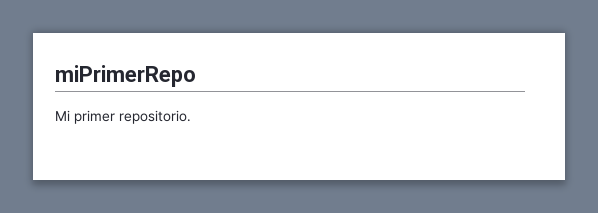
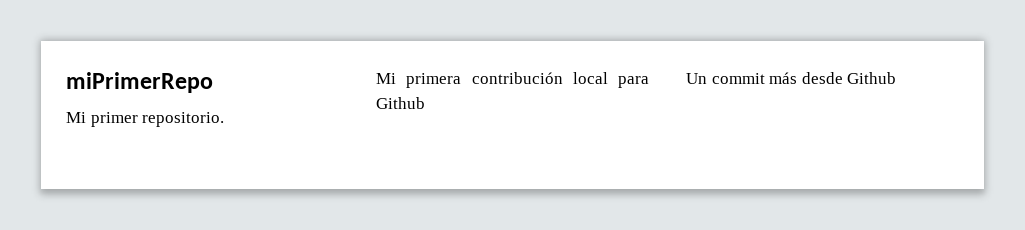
(191, 117) none -> [376,72,649,88] [376,97,425,109] [686,72,897,84] // Mi primera contribución local para Github // Un commit más desde Github

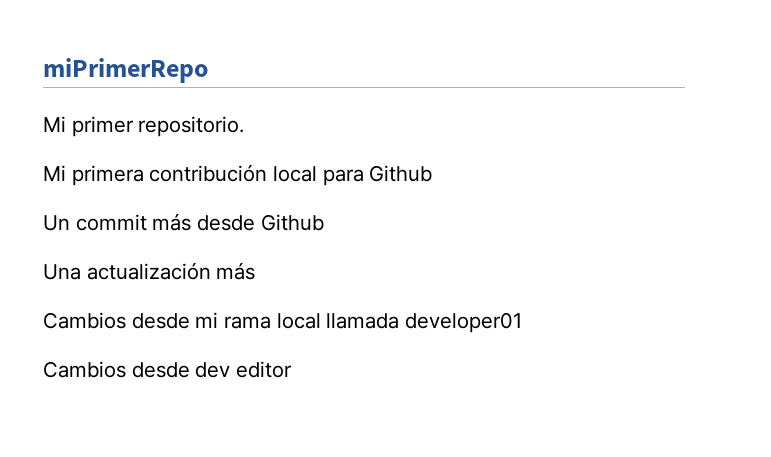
(897, 78) none -> [43,262,256,280] [43,312,523,333] [43,361,293,378] // Una actualización más // Cambios desde mi rama local llamada developer01 // Cambios desde dev editor

